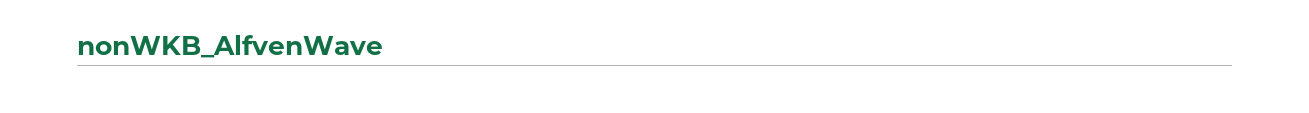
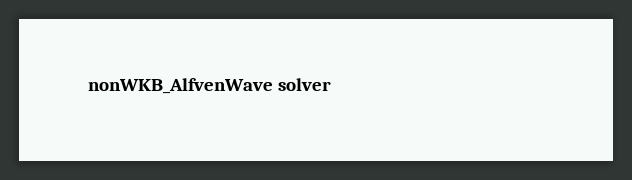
(383, 46) none -> [277,78,331,91] solver

